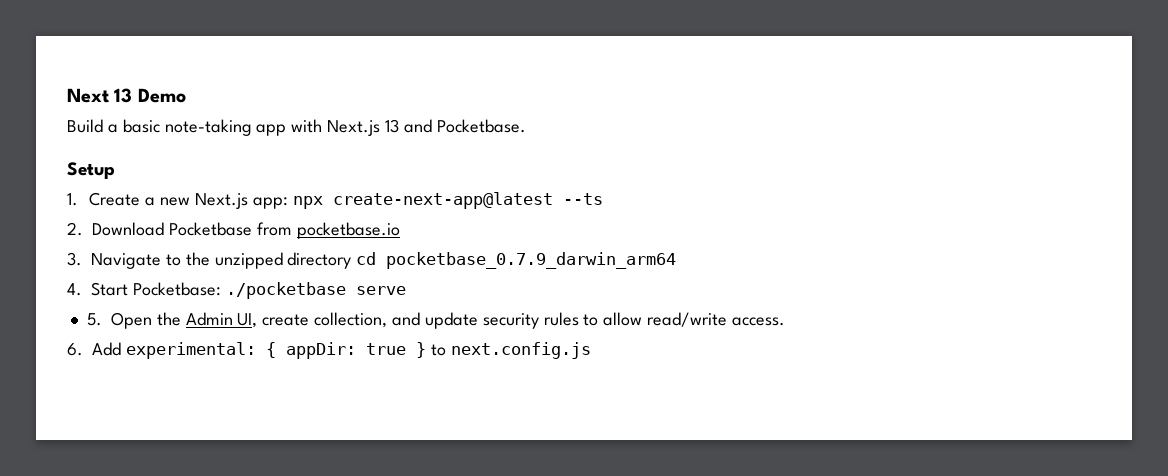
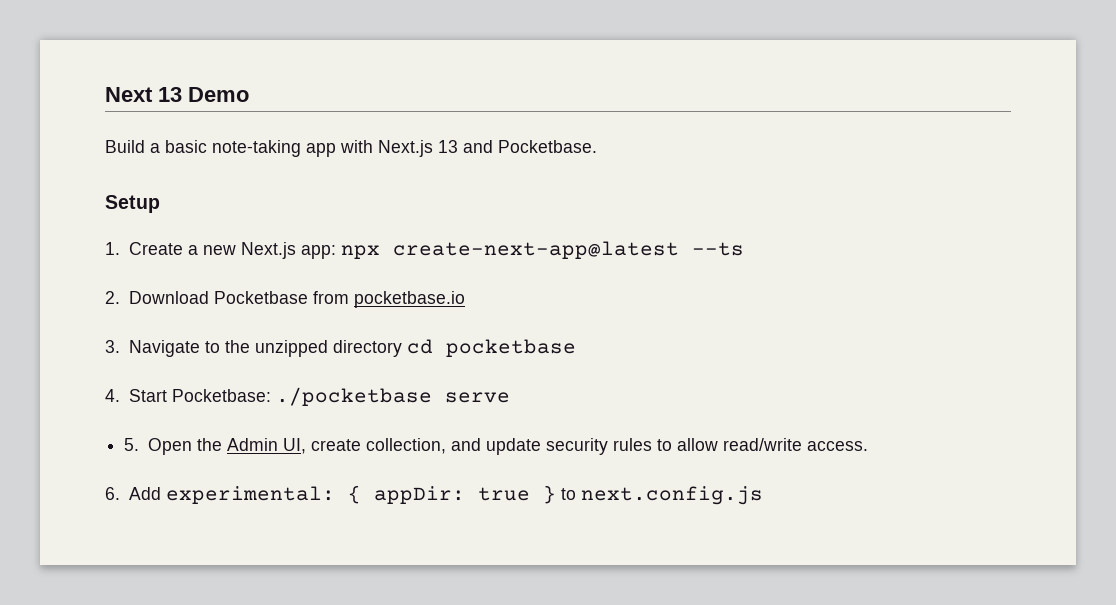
[386,252,677,269] pocketbase_0.7.9_darwin_arm64 -> [445,339,576,357] pocketbase

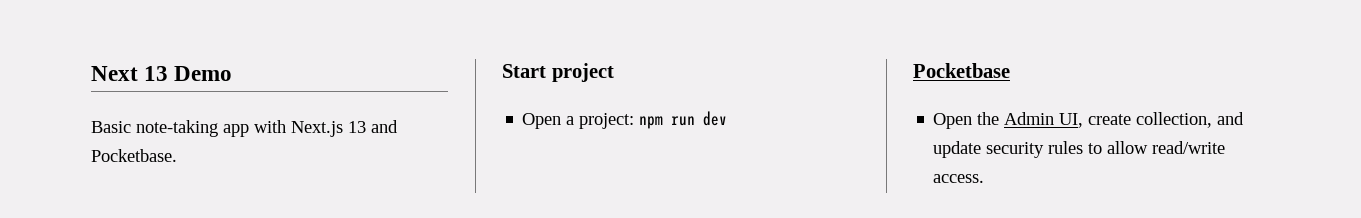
[105,140,207,153] Build a basic -> [91,121,131,133] Basic
[105,195,160,213] [105,241,744,259] [105,291,465,308] [105,339,576,357] [105,387,510,406] [124,438,140,451] Setup // 1. Create a new Next.js app: npx create-next-app@latest --ts // 2. Download Pocketbase from pocketbase.io // 3. Navigate to the unzipped directory cd pocketbase // 4. Start Pocketbase: ./pocketbase serve // 5. -> [502,63,614,82] [522,111,728,129] [913,63,1010,78] Start project // Open a project: npm run dev // Pocketbase //
[105,485,763,505] // 6. Add experimental: { appDir: true } to next.config.js -> (985, 178) none

